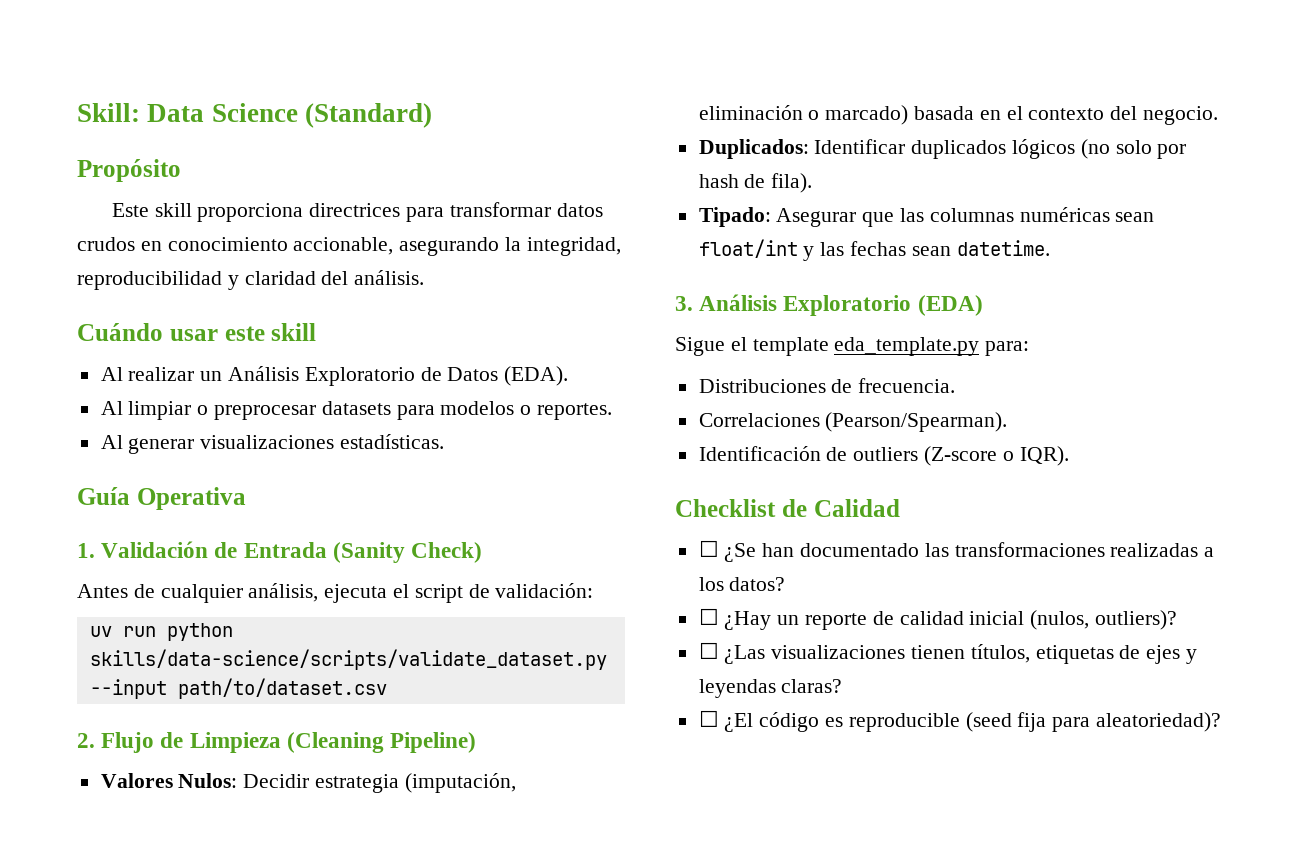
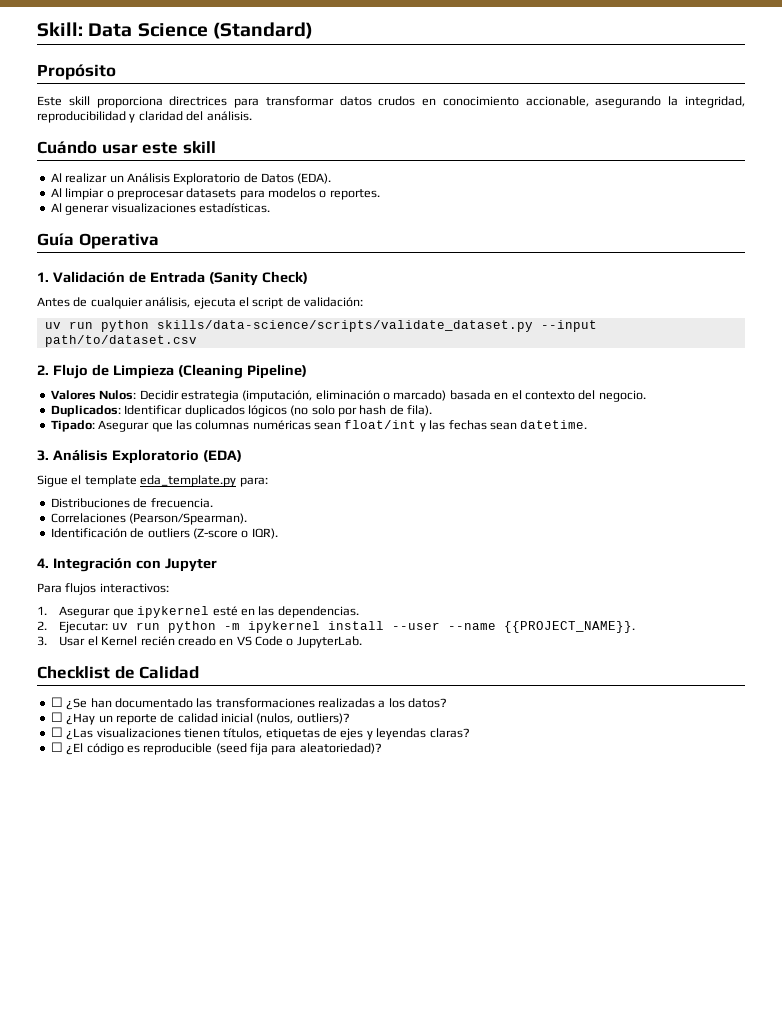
(1069, 456) none -> [37,558,217,572] [37,583,169,595] [37,606,359,618] [37,621,635,633] [37,636,362,648] // 4. Integración con Jupyter // Para flujos interactivos: // 1. Asegurar que ipykernel esté en las dependencias. // 2. Ejecutar: uv run python -m ipykernel install --user --name {{PROJECT_NAME}}. // 3. Usar el Kernel recién creado en VS Code o JupyterLab.

